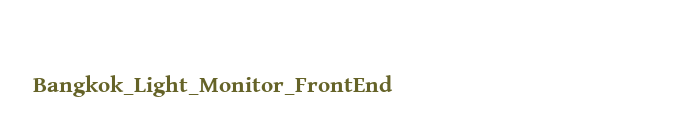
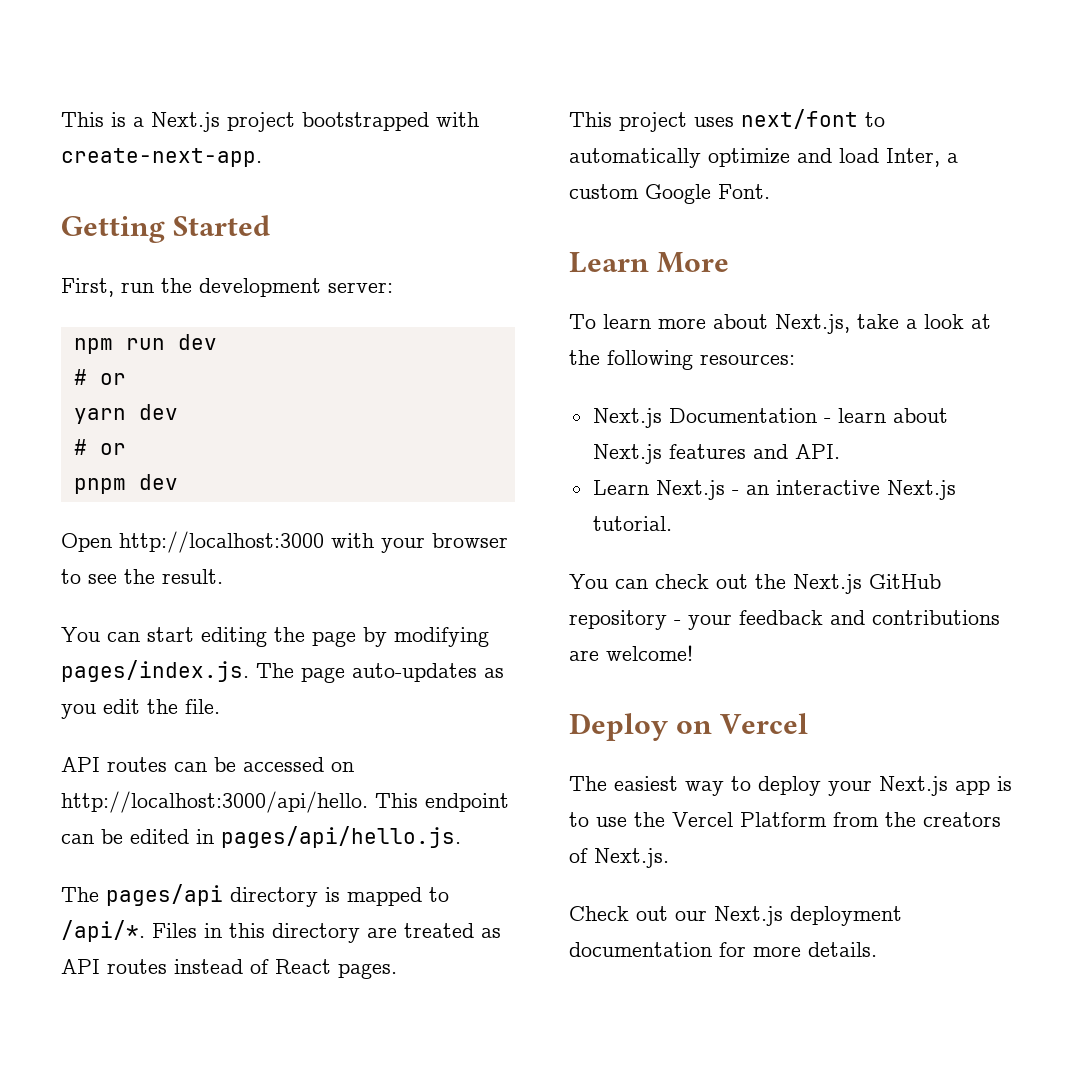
[33,75,393,97] Bangkok_Light_Monitor_FrontEnd -> [61,112,479,132] [61,148,262,167] [61,215,271,243] [61,278,393,297] [73,334,217,354] [73,369,126,385] [73,404,178,424] [73,439,126,455] [73,474,178,494] [61,531,508,553] [61,569,223,584] [61,627,489,647] [61,660,504,683] [61,699,220,719] [61,757,354,772] [61,791,509,813] [61,826,461,848] [61,884,449,907] [61,920,501,943] [61,959,397,979] [569,109,885,132] [569,148,958,168] [569,184,770,204] [569,252,730,273] [569,314,991,334] [569,350,795,370] [592,408,948,428] [592,444,840,464] [592,480,956,500] [592,516,672,531] [569,574,941,594] [569,610,1000,630] [569,645,693,661] [569,713,809,741] [569,776,1012,796] [569,812,1001,827] [569,848,669,868] [569,906,902,926] [569,942,877,957] This is a Next.js project bootstrapped with create-next-app. // Getting Started // First, run the development server: // npm run dev // # or // yarn dev // # or // pnpm dev // Open http://localhost:3000 with your browser to see the result. // You can start editing the page by modifying pages/index.js. The page auto-updates as you edit the file. // API routes can be accessed on http://localhost:3000/api/hello. This endpoint can be edited in pages/api/hello.js. // The pages/api directory is mapped to /api/*. Files in this directory are treated as API routes instead of React pages. // This project uses next/font to automatically optimize and load Inter, a custom Google Font. // Learn More // To learn more about Next.js, take a look at the following resources: // Next.js Documentation - learn about Next.js features and API. // Learn Next.js - an interactive Next.js tutorial. // You can check out the Next.js GitHub repository - your feedback and contributions are welcome! // Deploy on Vercel // The easiest way to deploy your Next.js app is to use the Vercel Platform from the creators of Next.js. // Check out our Next.js deployment documentation for more details.

